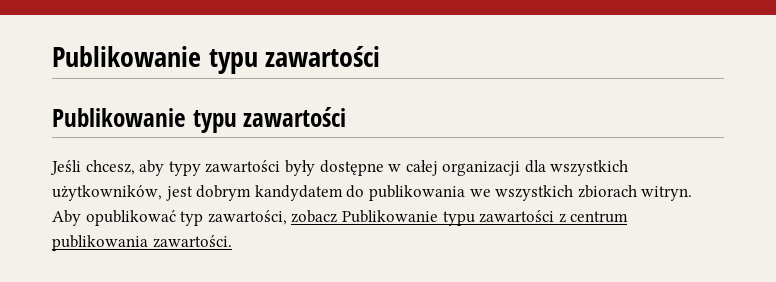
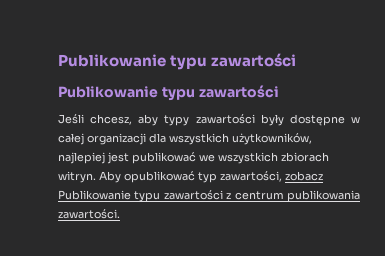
[165,185,465,201] jest dobrym kandydatem do publikowania -> [58,152,196,164] najlepiej jest publikować

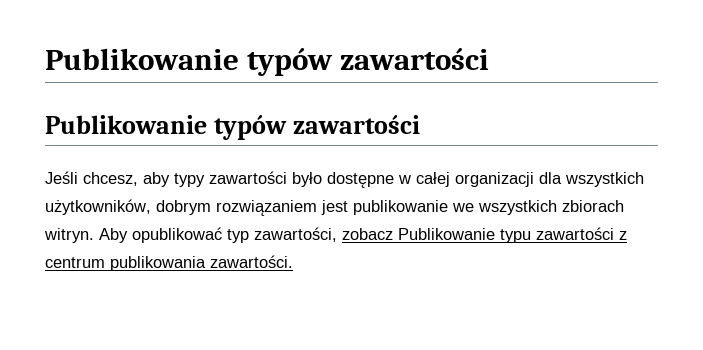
[58,54,208,70] Publikowanie typu -> [45,48,334,76] Publikowanie typów
[161,87,195,101] typu -> [214,115,288,140] typów
[260,114,284,126] były -> [292,172,322,187] było
[58,152,196,164] najlepiej jest publikować -> [156,200,448,216] dobrym rozwiązaniem jest publikowanie

